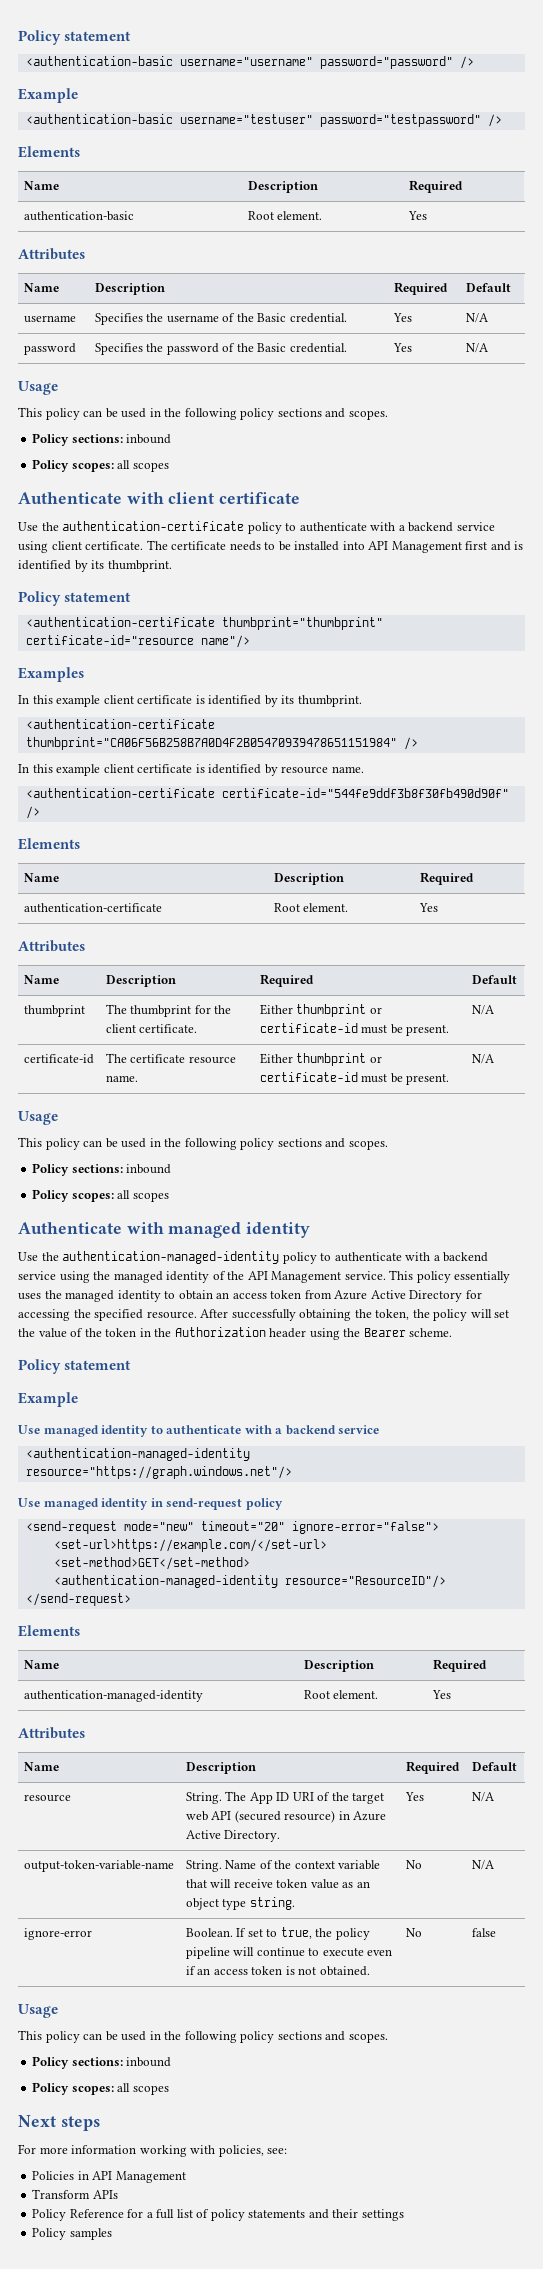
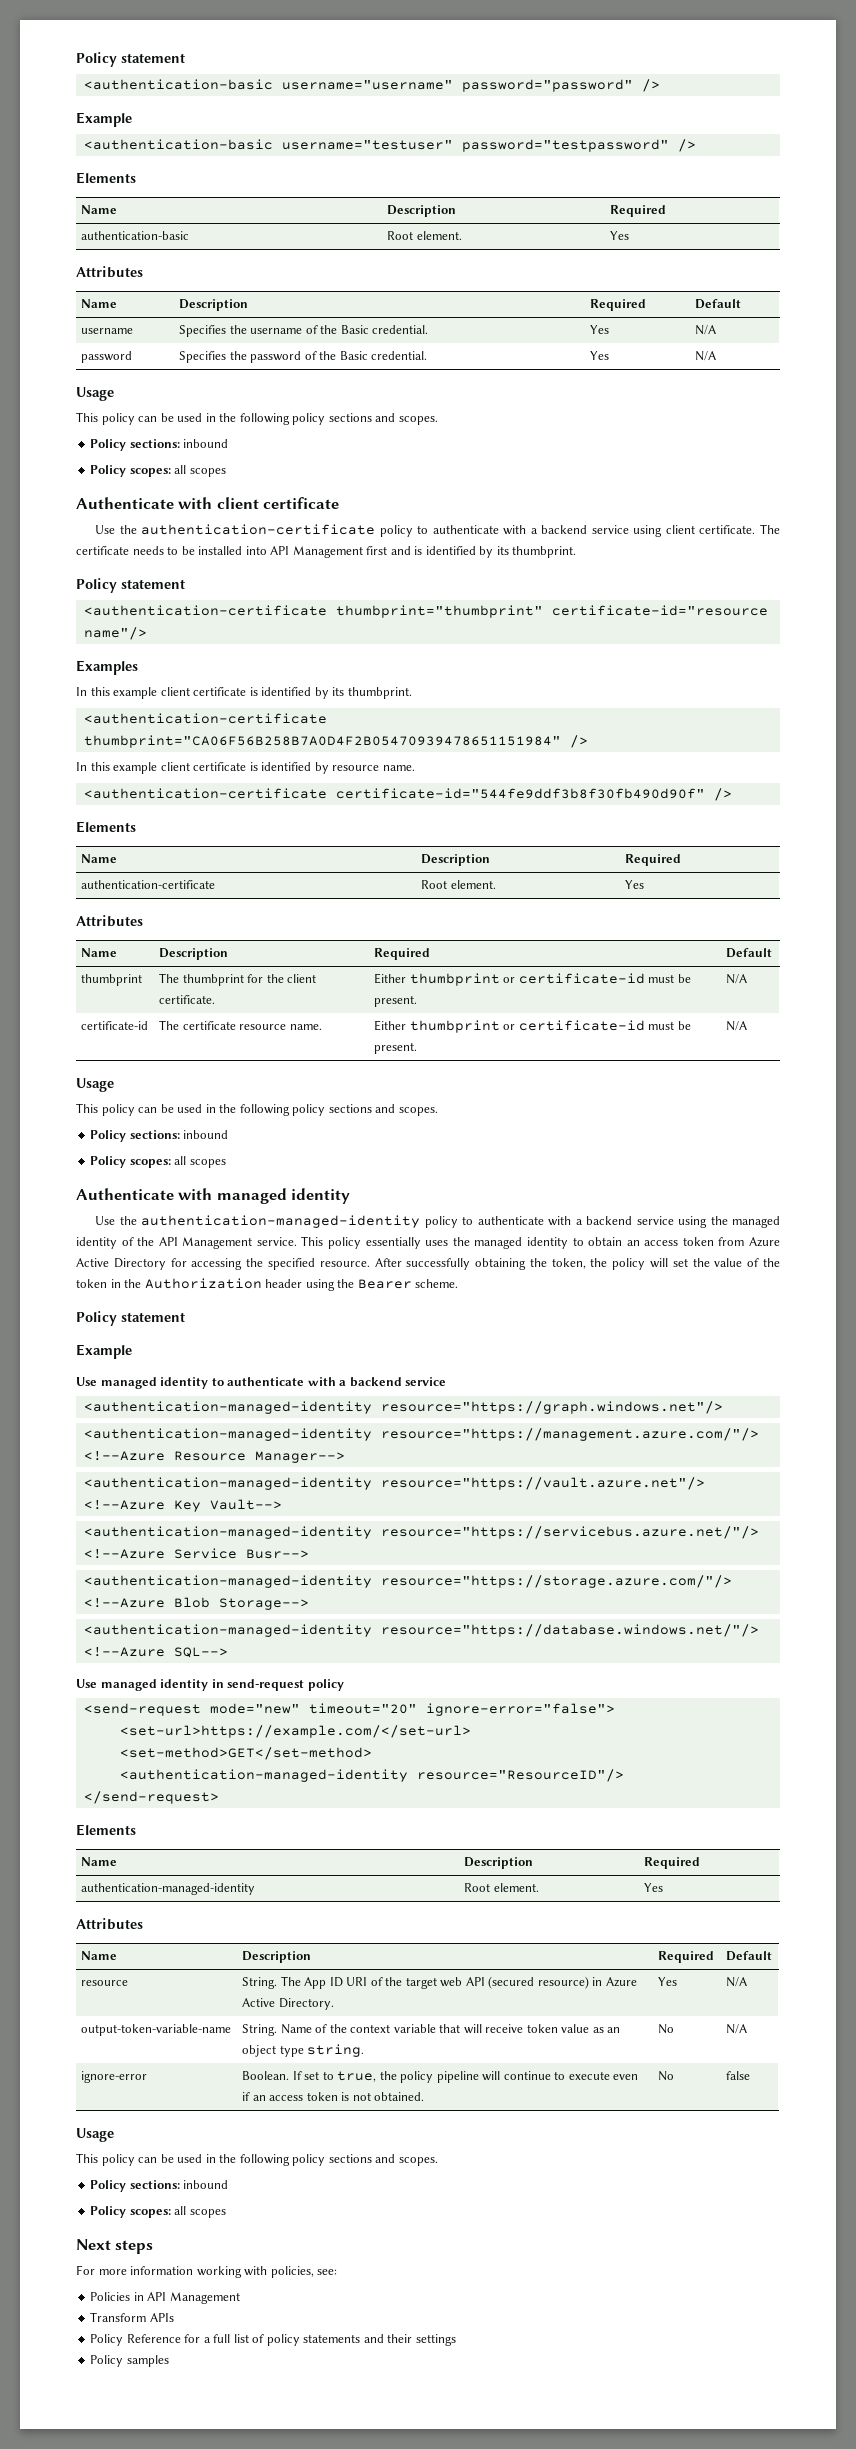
(292, 1472) none -> [83,1428,759,1441] [83,1451,345,1463] [83,1477,705,1490] [83,1499,282,1512] [83,1526,759,1539] [83,1548,309,1559] [83,1575,732,1588] [83,1597,309,1610] [83,1624,759,1637] [83,1647,228,1658] // <authentication-managed-identity resource="https://management.azure.com/"/> <!--Azure Resource Manager--> // <authentication-managed-identity resource="https://vault.azure.net"/> <!--Azure Key Vault--> // <authentication-managed-identity resource="https://servicebus.azure.net/"/> <!--Azure Service Busr--> // <authentication-managed-identity resource="https://storage.azure.com/"/> <!--Azure Blob Storage--> // <authentication-managed-identity resource="https://database.windows.net/"/> <!--Azure SQL-->

